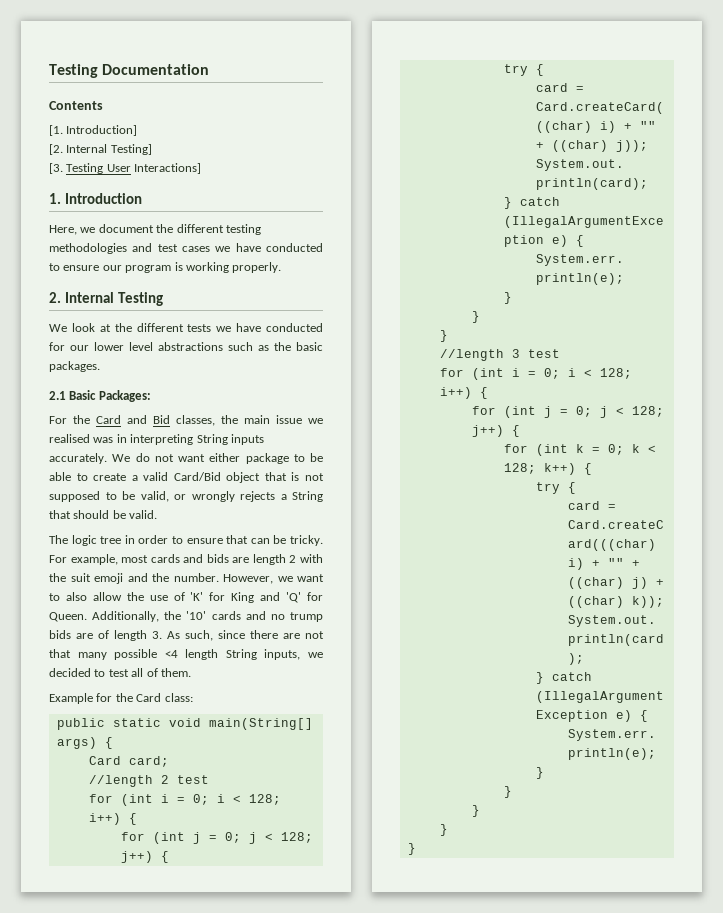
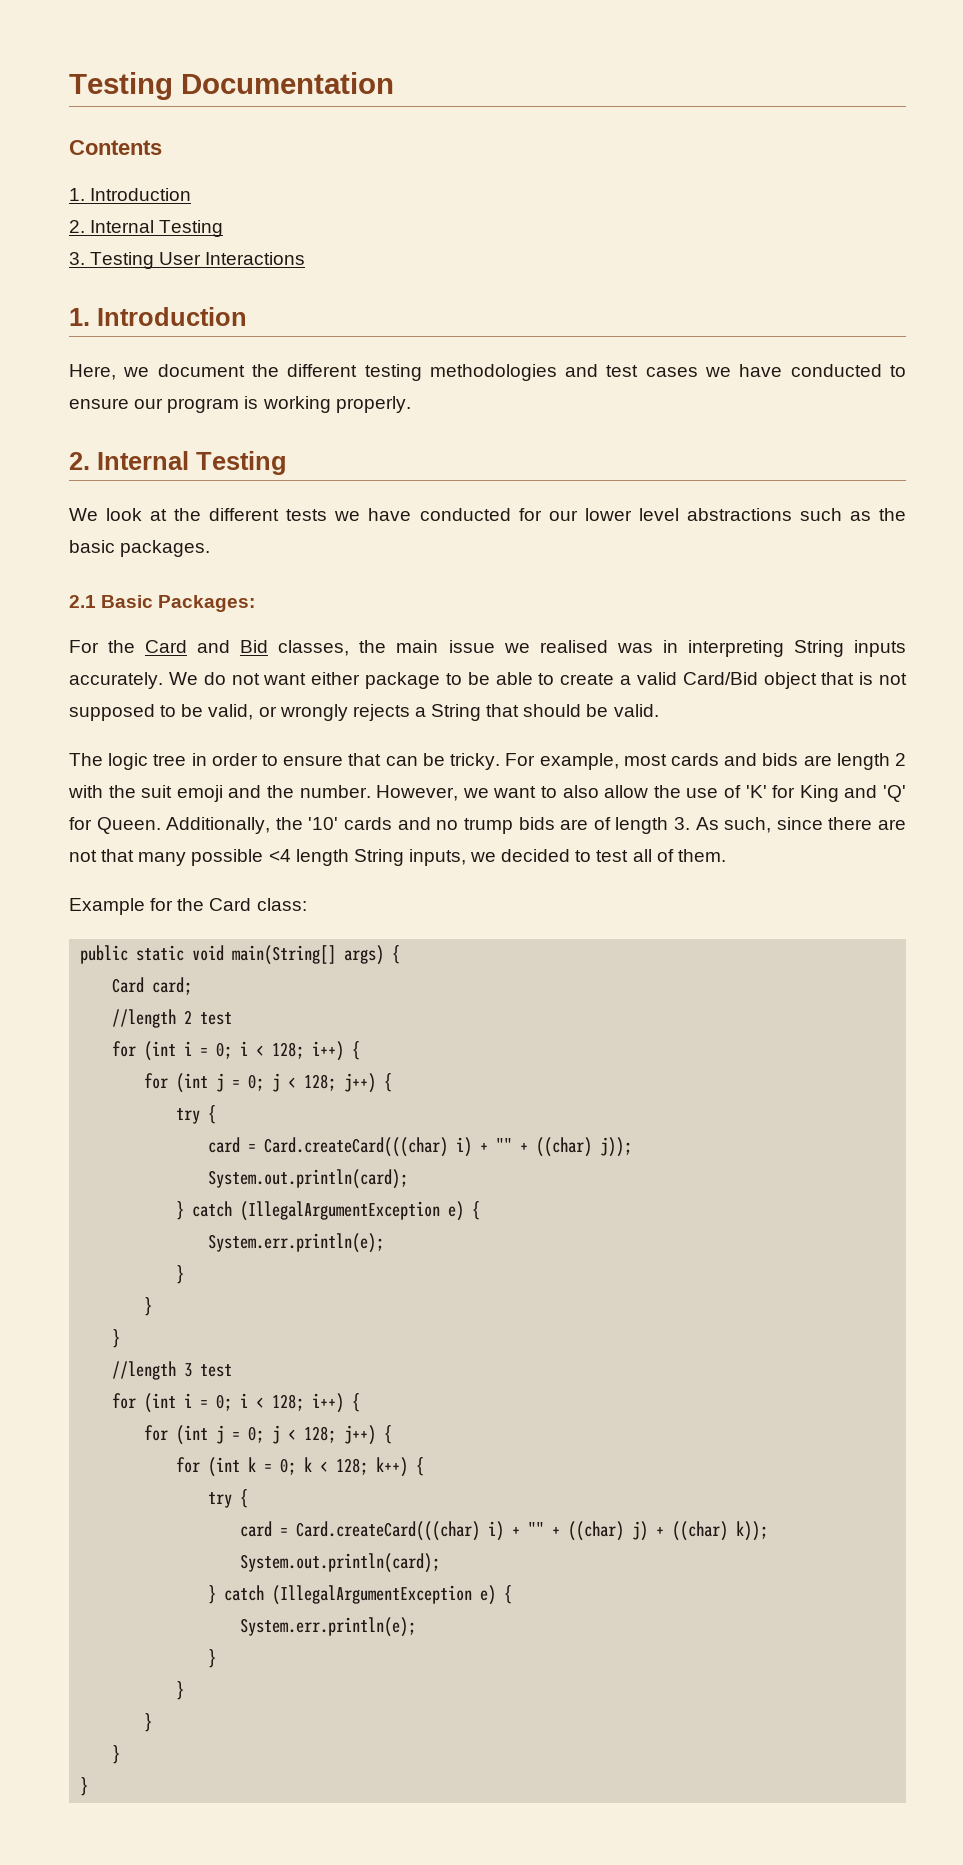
[49,125,138,136] [49,144,152,155] [49,163,63,174] [1. Introduction] // [2. Internal Testing] // [3. -> [69,188,192,201] [69,220,224,237] [69,252,85,265] 1. Introduction // 2. Internal Testing // 3.
[134,163,202,174] Interactions] -> [205,252,306,265] Interactions

